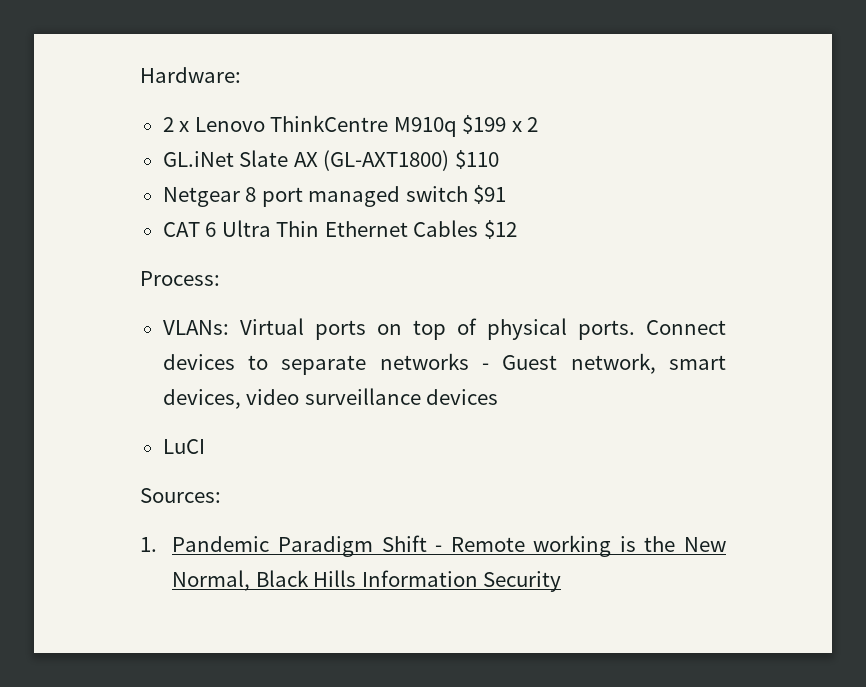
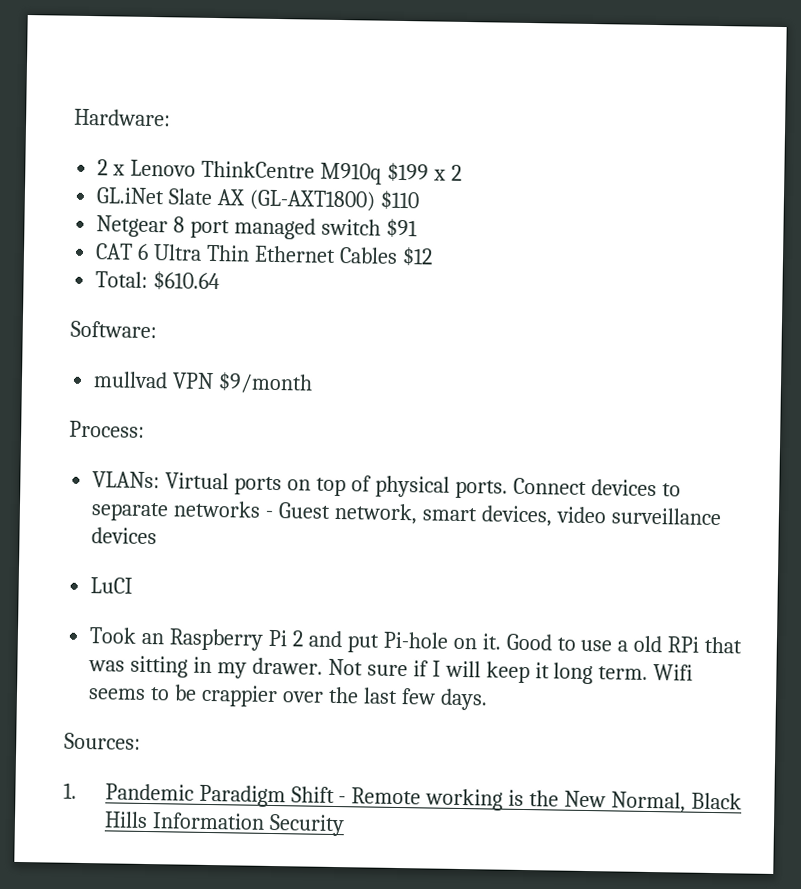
(517, 229) none -> [95,271,221,292] [70,320,157,339] [93,371,314,394] // Total: $610.64 // Software: // mullvad VPN $9/month
(205, 446) none -> [89,627,743,654] [88,655,694,685] [88,684,488,711] // Took an Raspberry Pi 2 and put Pi-hole on it. Good to use a old RPi that was sitting in my drawer. Not sure if I will keep it long term. Wifi seems to be crappier over the last few days.

